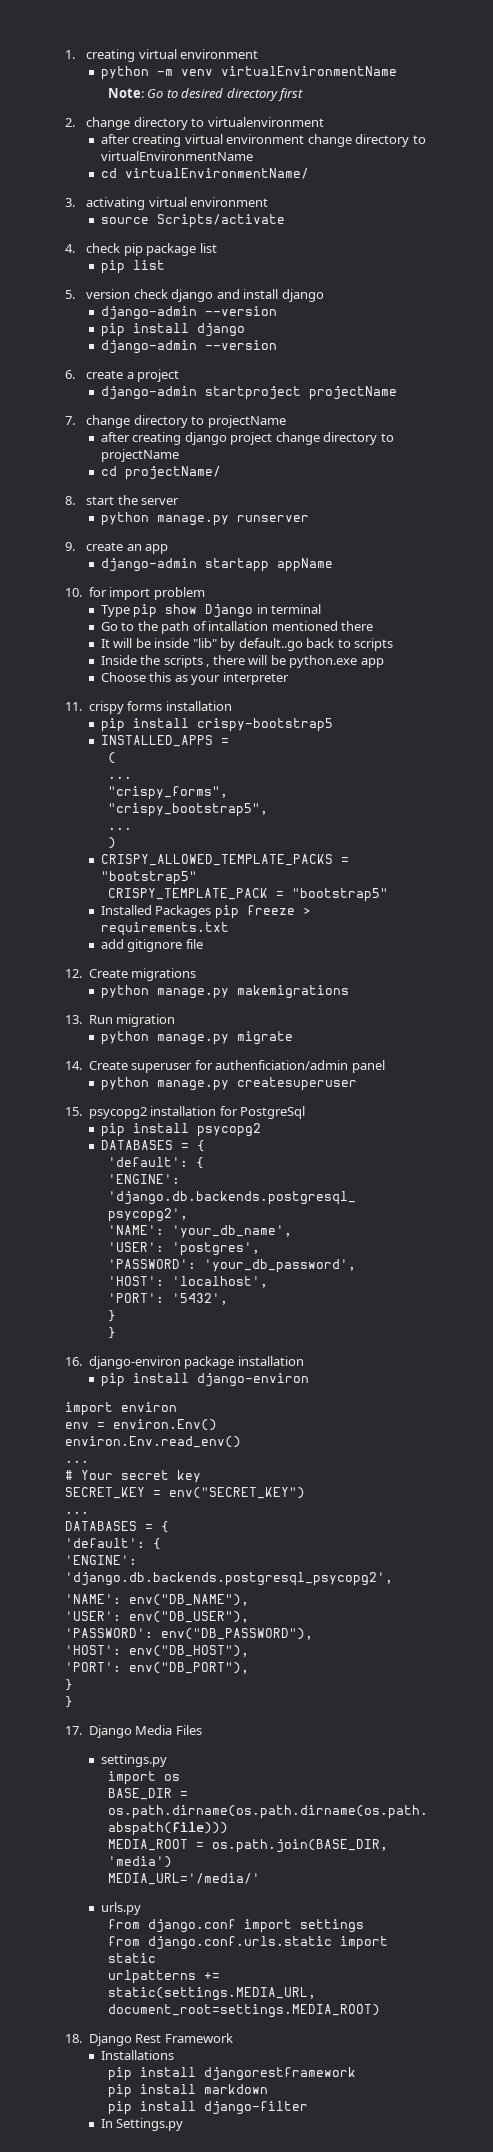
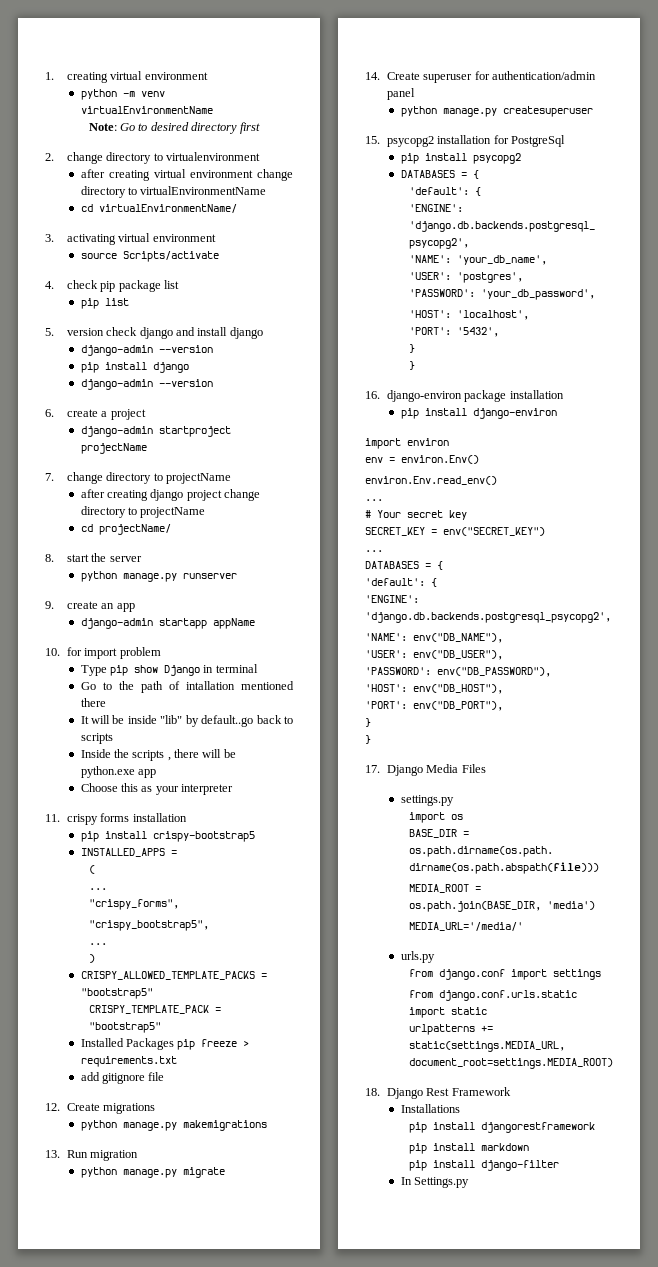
[215,1060,349,1070] authenficiation/admin -> [491,71,596,80] authentication/admin

